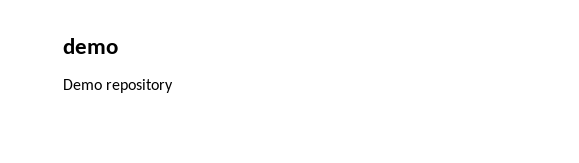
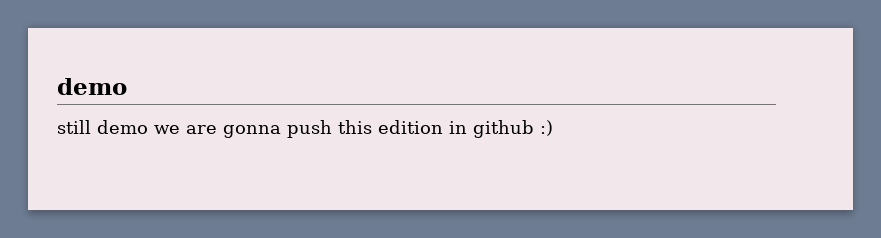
[63,79,174,93] Demo repository -> [57,120,553,138] still demo we are gonna push this edition in github :)

